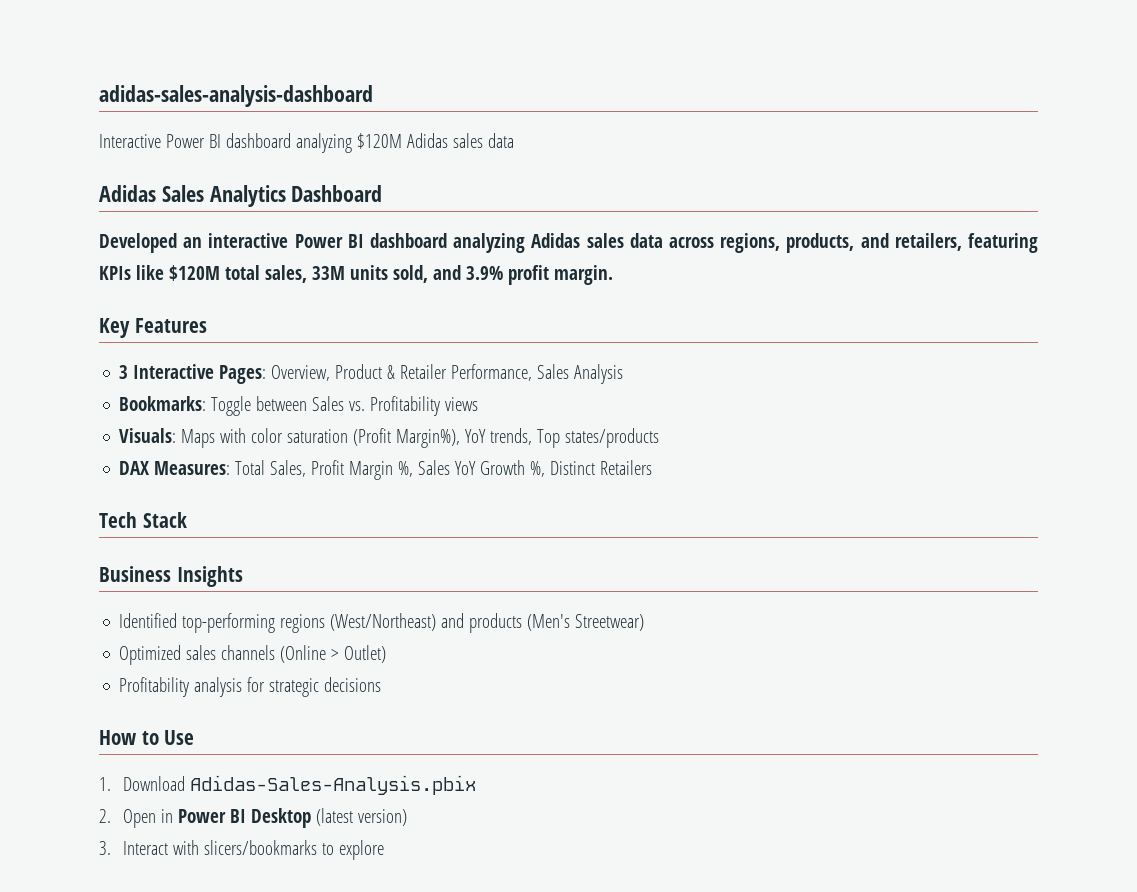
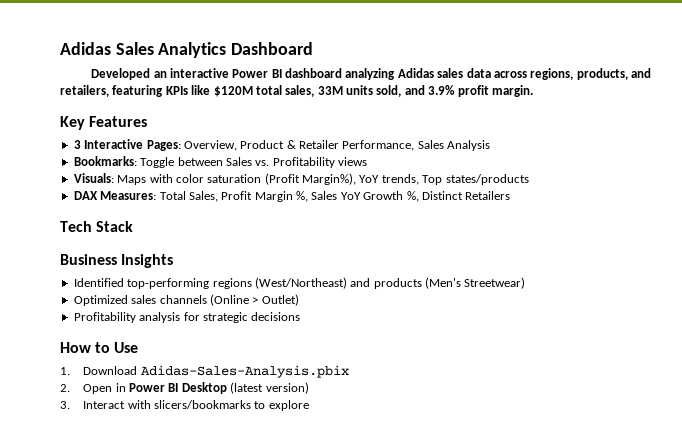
[99,85,373,107] [99,133,514,153] adidas-sales-analysis-dashboard // Interactive Power BI dashboard analyzing $120M Adidas sales data // -> (60, 48) none

